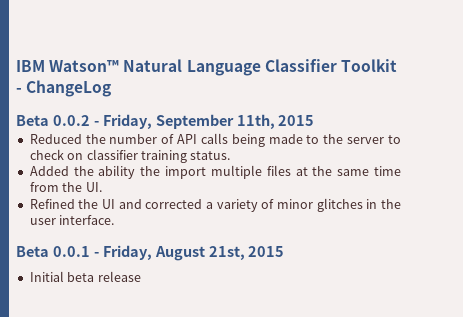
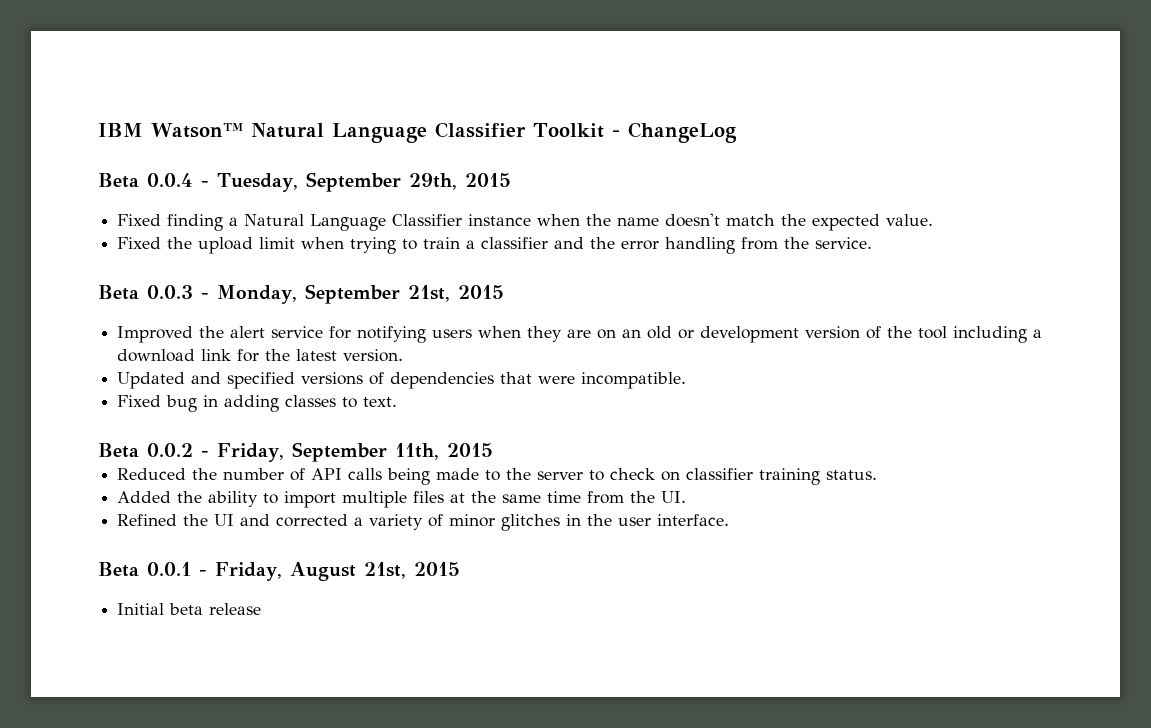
(112, 88) none -> [98,172,511,192] [117,213,934,231] [117,237,873,254] [98,284,504,304] [117,326,1043,343] [117,349,404,362] [117,372,687,389] [117,395,398,412] // Beta 0.0.4 - Tuesday, September 29th, 2015 // Fixed finding a Natural Language Classifier instance when the name doesn't match the expected value. // Fixed the upload limit when trying to train a classifier and the error handling from the service. // Beta 0.0.3 - Monday, September 21st, 2015 // Improved the alert service for notifying users when they are on an old or development version of the tool including a download link for the latest version. // Updated and specified versions of dependencies that were incompatible. // Fixed bug in adding classes to text.
[140,166,161,176] the -> [263,493,279,504] to

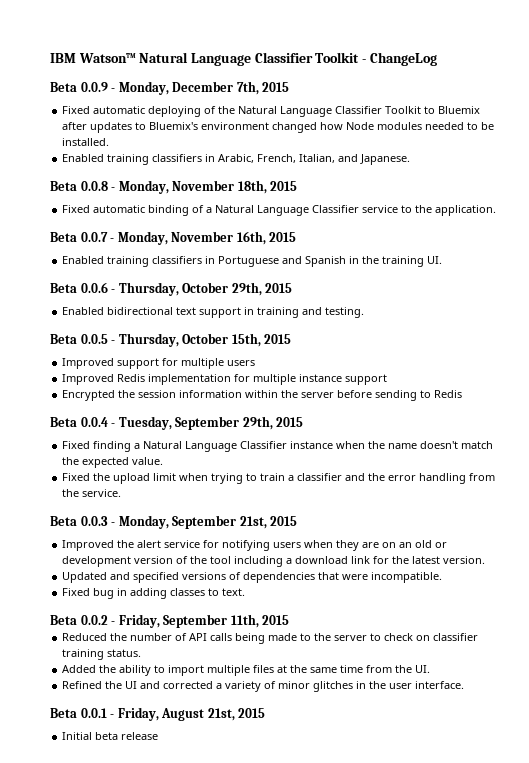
(737, 132) none -> [50,81,290,95] [62,106,481,117] [62,122,495,133] [62,138,110,146] [62,154,411,165] [50,180,298,194] [62,205,497,216] [50,231,297,245] [62,256,443,267] [50,282,293,296] [62,307,365,318] [50,333,292,347] [62,358,256,369] [62,374,388,385] [62,390,463,401] // Beta 0.0.9 - Monday, December 7th, 2015 // Fixed automatic deploying of the Natural Language Classifier Toolkit to Bluemix after updates to Bluemix's environment changed how Node modules needed to be installed. // Enabled training classifiers in Arabic, French, Italian, and Japanese. // Beta 0.0.8 - Monday, November 18th, 2015 // Fixed automatic binding of a Natural Language Classifier service to the application. // Beta 0.0.7 - Monday, November 16th, 2015 // Enabled training classifiers in Portuguese and Spanish in the training UI. // Beta 0.0.6 - Thursday, October 29th, 2015 // Enabled bidirectional text support in training and testing. // Beta 0.0.5 - Thursday, October 15th, 2015 // Improved support for multiple users // Improved Redis implementation for multiple instance support // Encrypted the session information within the server before sending to Redis

